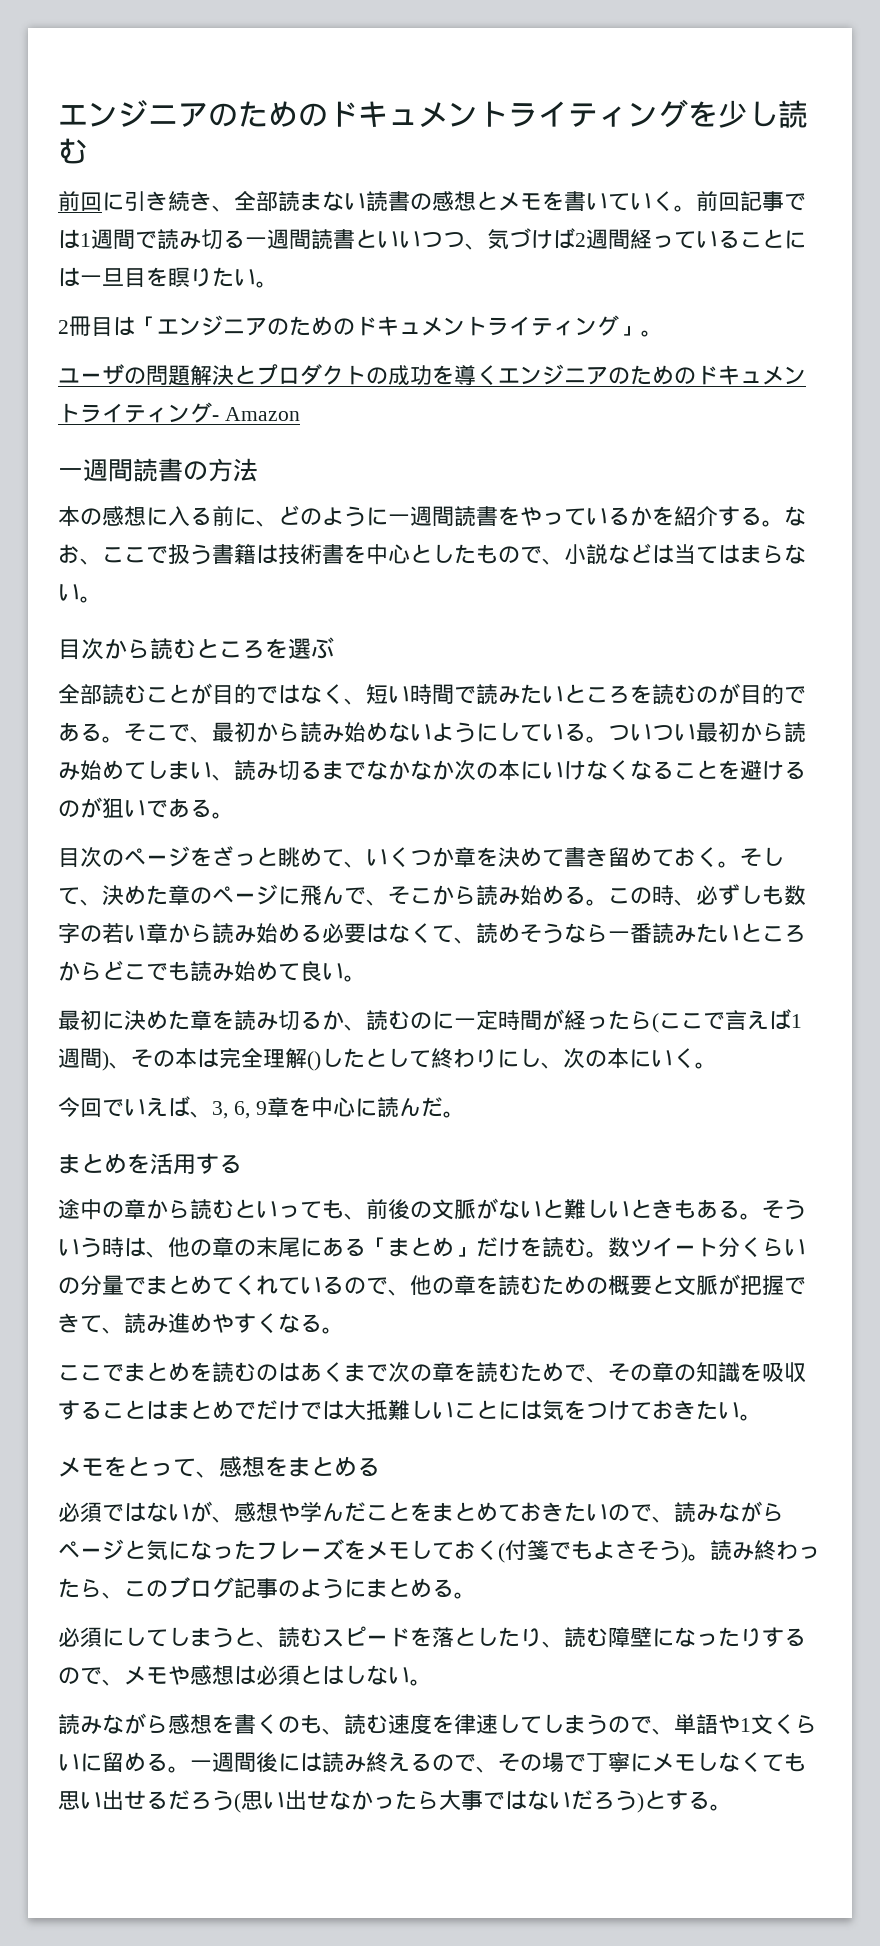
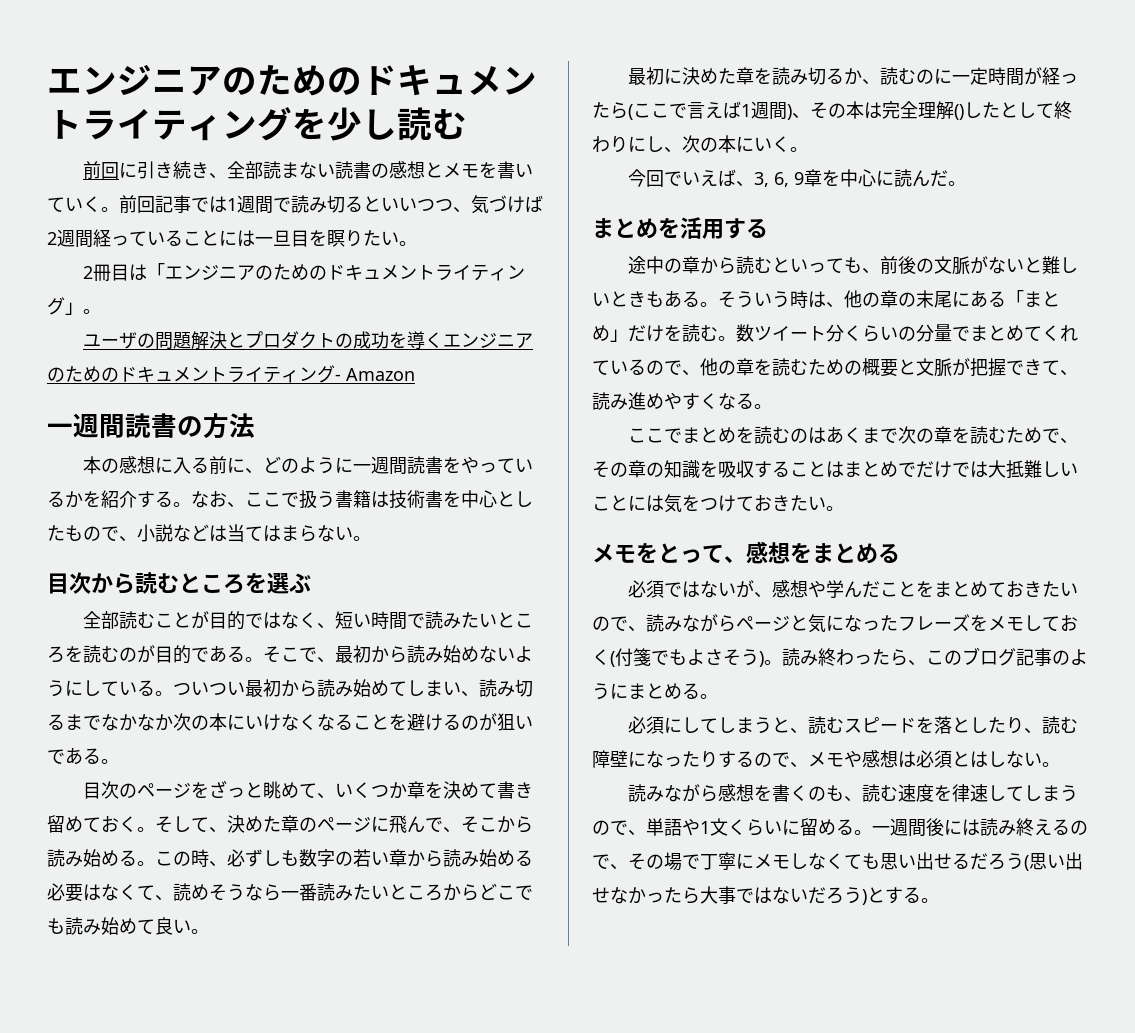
[245,229,355,249] 一週間読書 -> (363, 204) none

